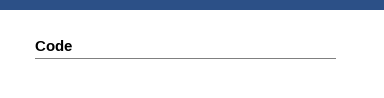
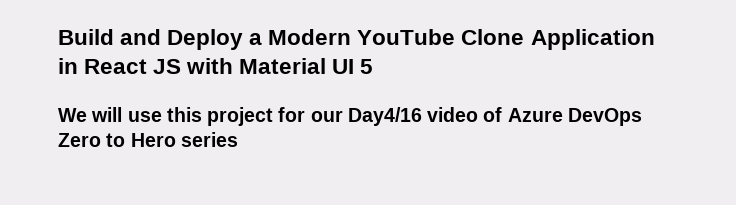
[35,40,72,51] Code -> [58,29,655,50] [58,58,374,74] [58,107,642,126] [58,132,238,147] Build and Deploy a Modern YouTube Clone Application in React JS with Material UI 5 // We will use this project for our Day4/16 video of Azure DevOps Zero to Hero series

